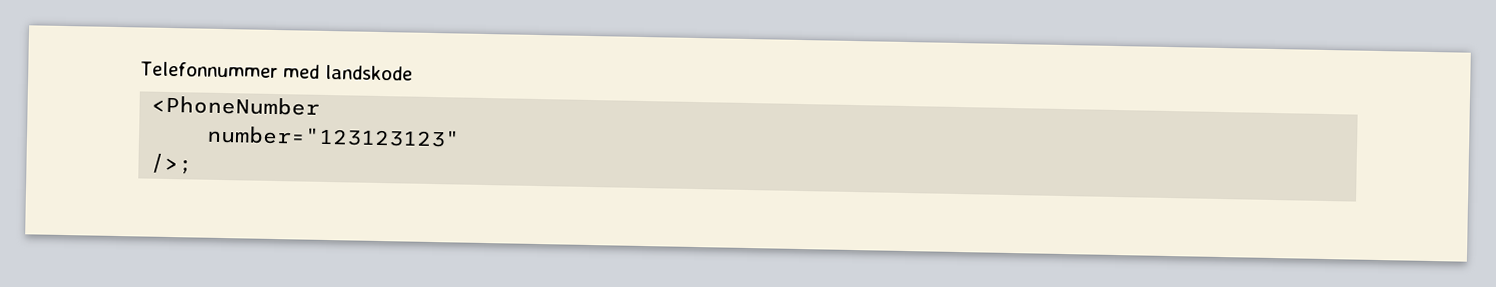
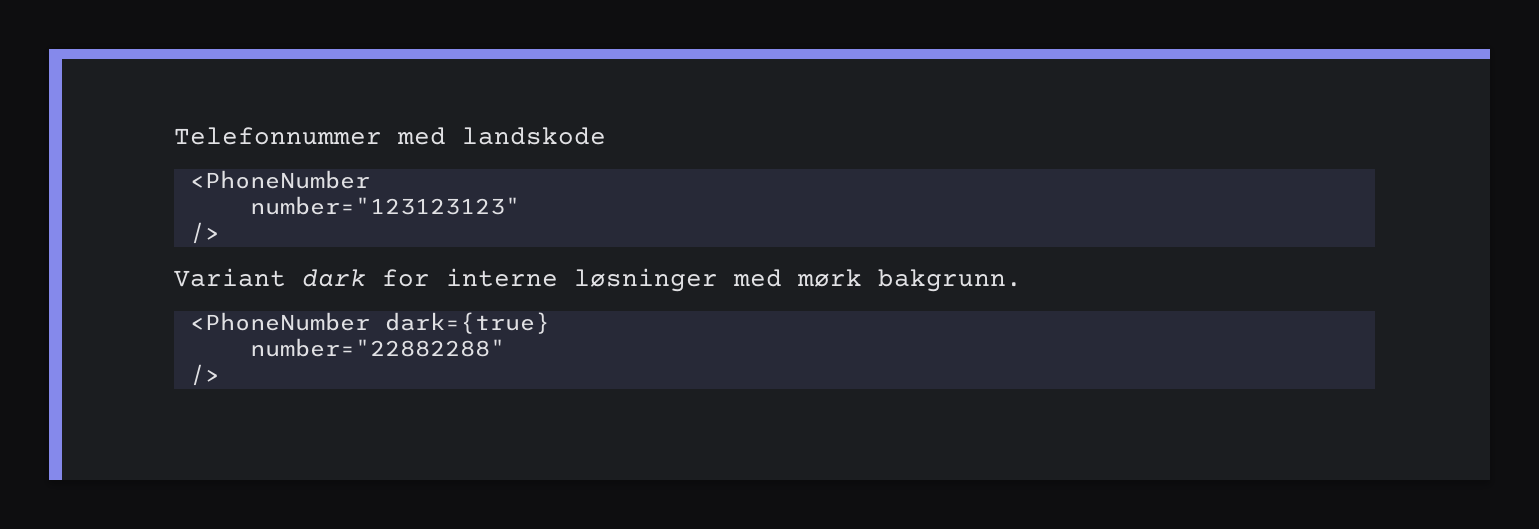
[150,153,194,175] />; -> [189,222,220,244] [174,268,1022,292] [189,312,550,334] [249,338,505,357] [189,364,220,386] /> // Variant dark for interne løsninger med mørk bakgrunn. // <PhoneNumber dark={true} // number="22882288" // />

